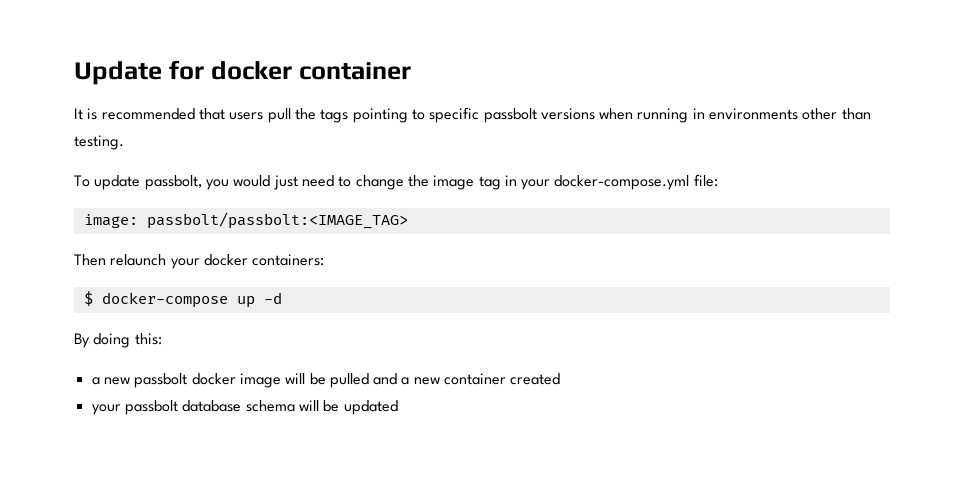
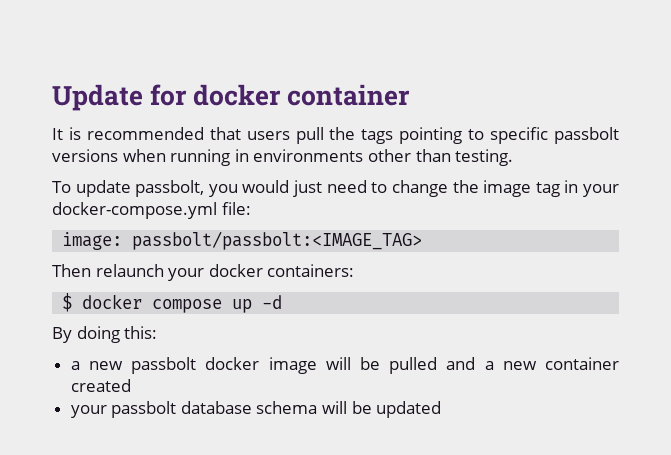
[101,292,228,308] docker-compose -> [82,294,223,313] docker compose

